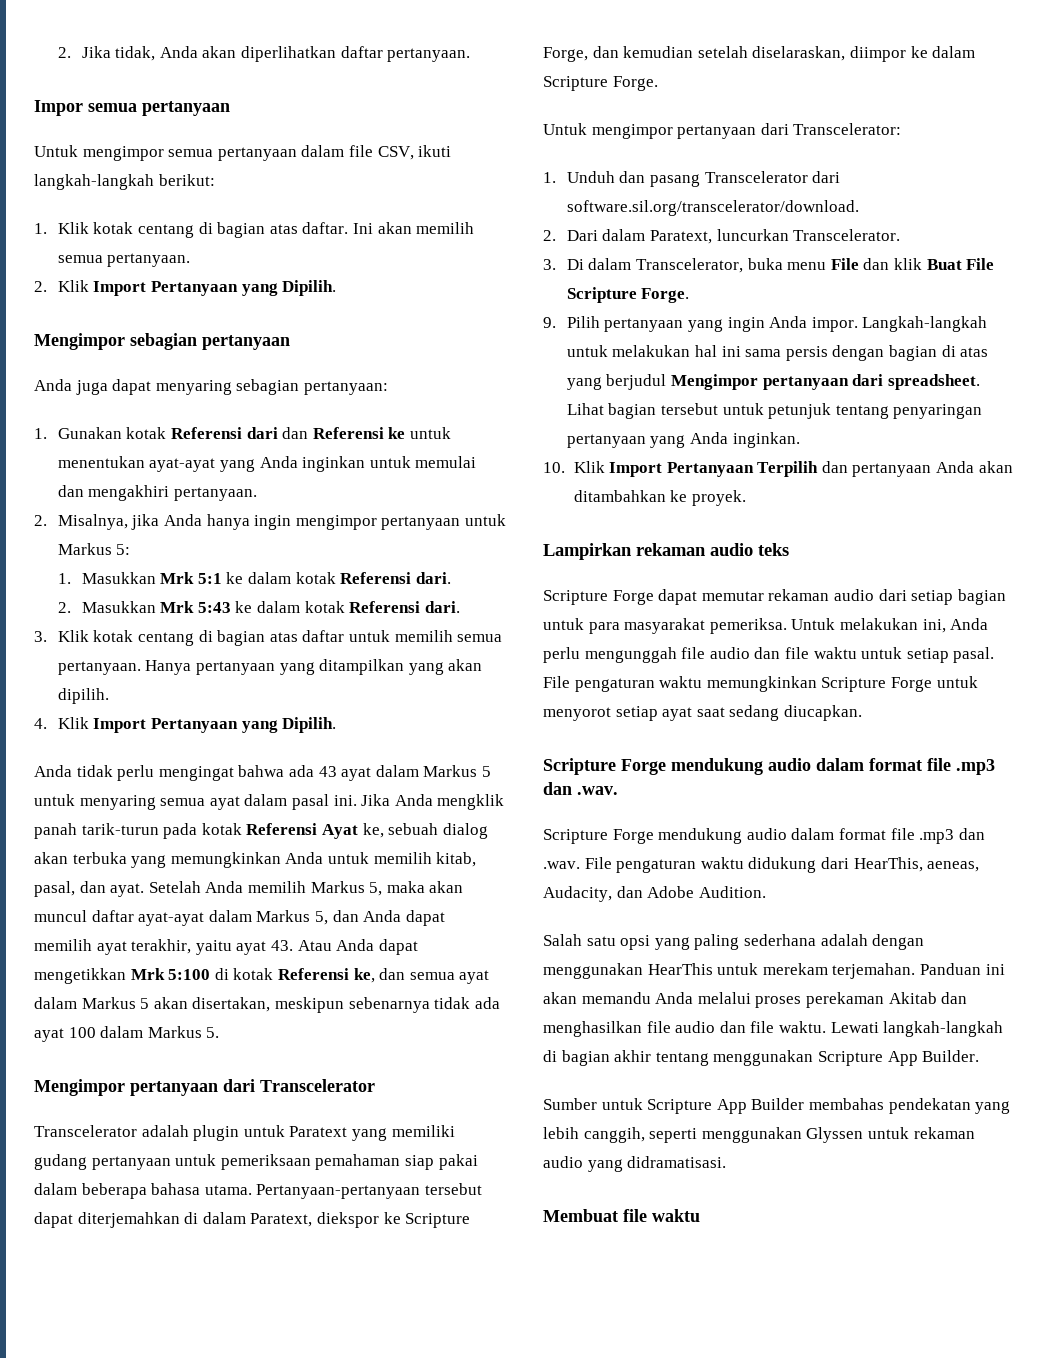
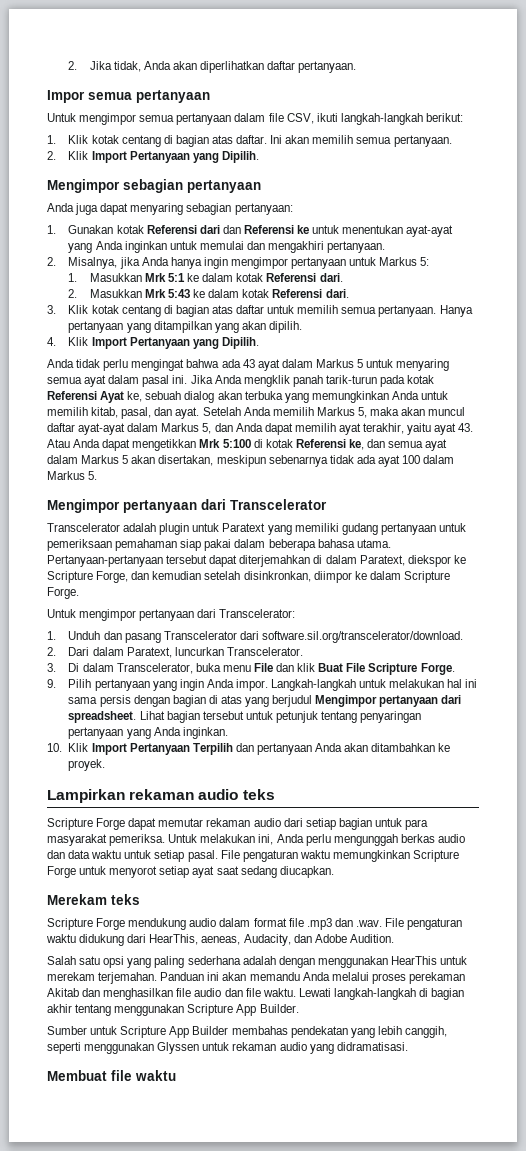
[752,46,846,61] diselaraskan, -> [243,571,311,582] disinkronkan,
[681,647,809,659] file audio dan file -> [400,834,465,843] [47,850,91,859] berkas audio dan data
[543,758,995,775] [543,782,618,795] Scripture Forge mendukung audio dalam format file .mp3 dan .wav. -> [47,894,140,905] Merekam teks

